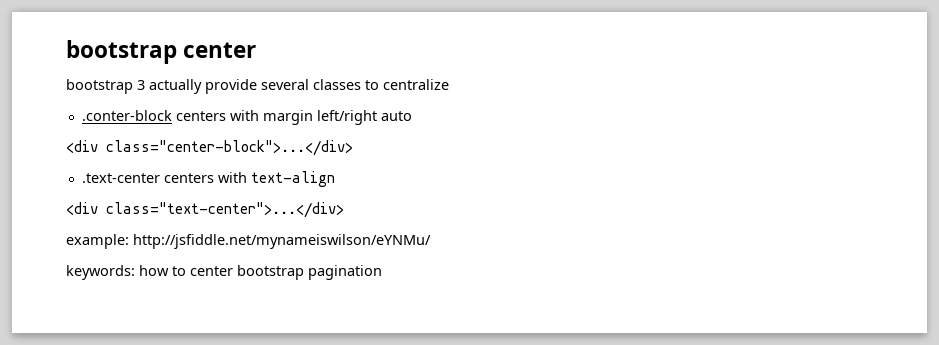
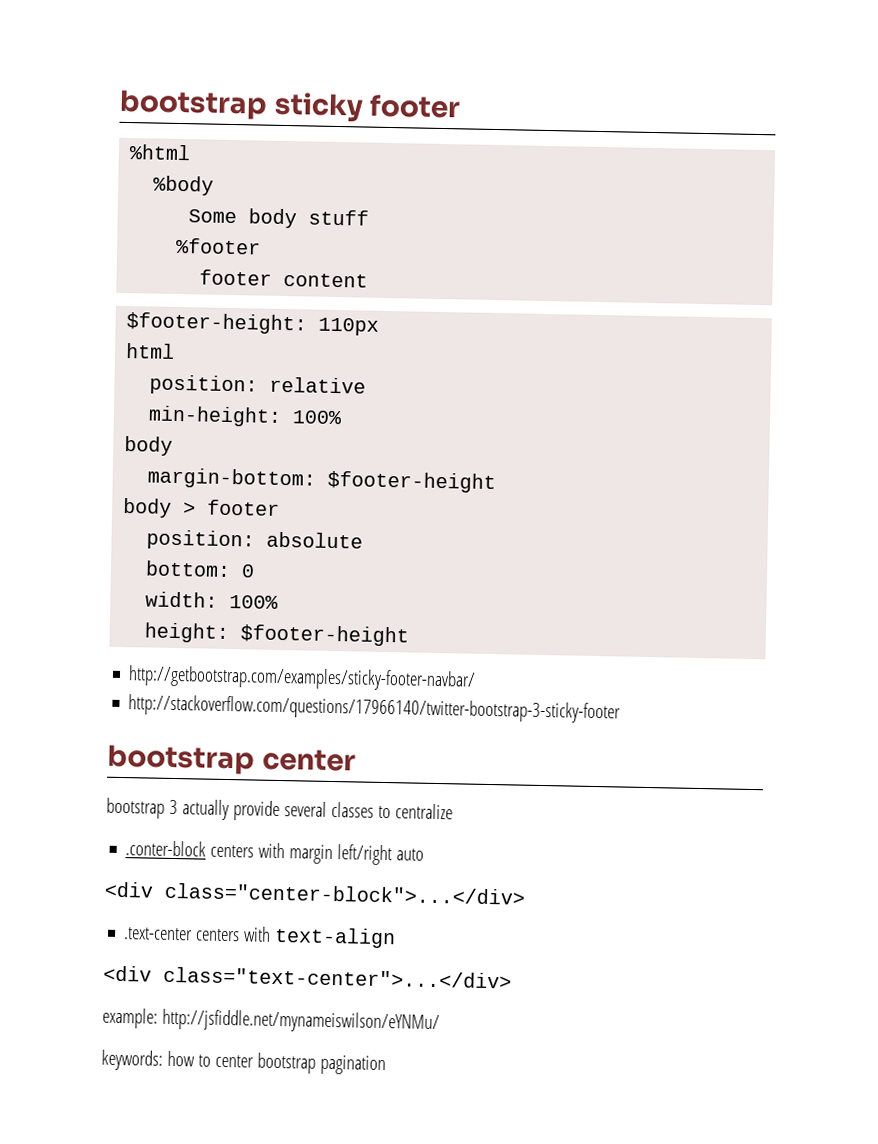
[66,40,177,64] bootstrap -> [119,89,462,123] [129,144,192,161] [153,175,215,196] [188,208,370,229] [176,237,262,255] [199,269,369,288] [126,312,380,336] [126,343,176,359] [149,374,367,396] [148,405,344,427] [124,435,174,456] [147,467,497,494] [122,497,281,518] [146,529,364,551] [145,560,256,578] [145,591,280,609] [144,622,410,647] [128,665,477,692] [128,694,622,724] [107,744,255,775] bootstrap sticky footer // %html // %body // Some body stuff // %footer // footer content // $footer-height: 110px // html // position: relative // min-height: 100% // body // margin-bottom: $footer-height // body > footer // position: absolute // bottom: 0 // width: 100% // height: $footer-height // http://getbootstrap.com/examples/sticky-footer-navbar/ // http://stackoverflow.com/questions/17966140/twitter-bootstrap-3-sticky-footer // bootstrap

